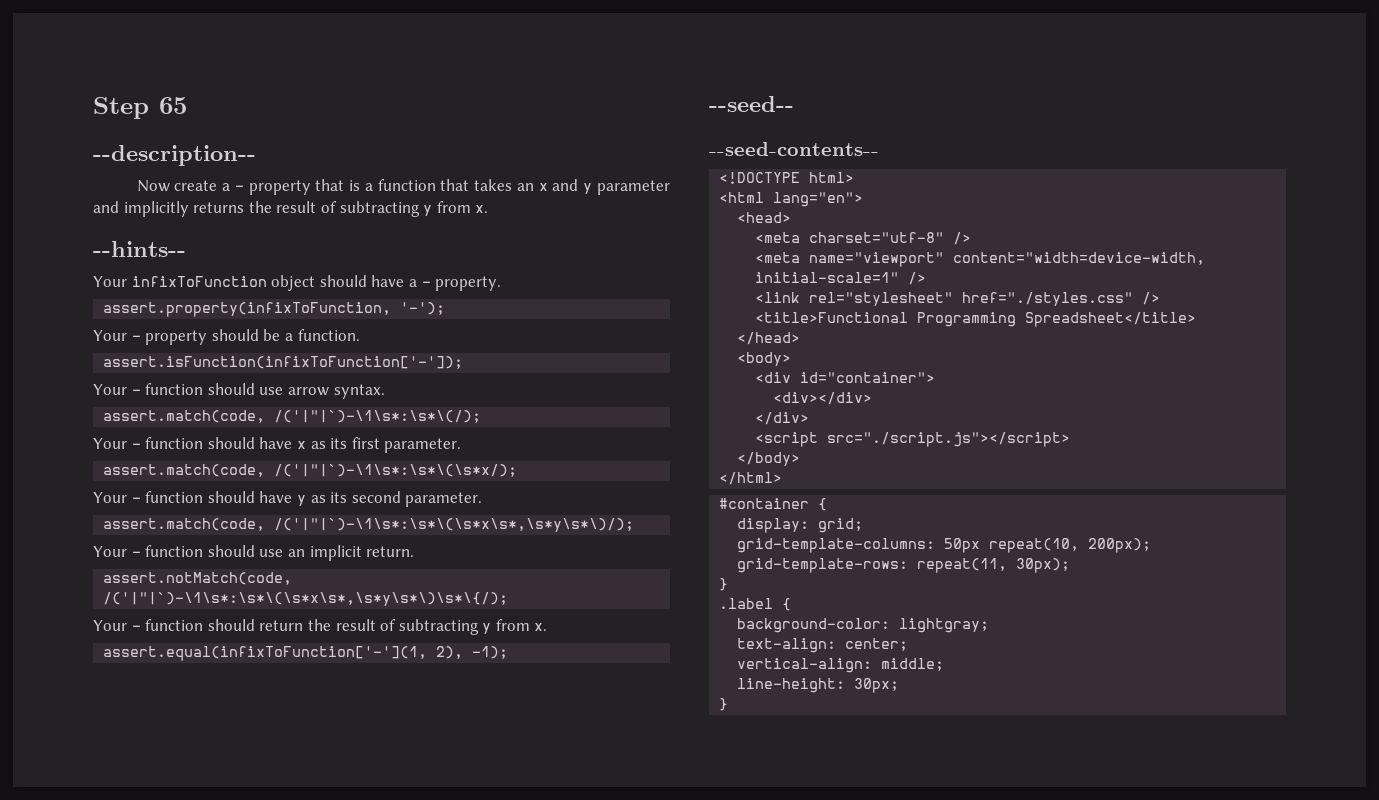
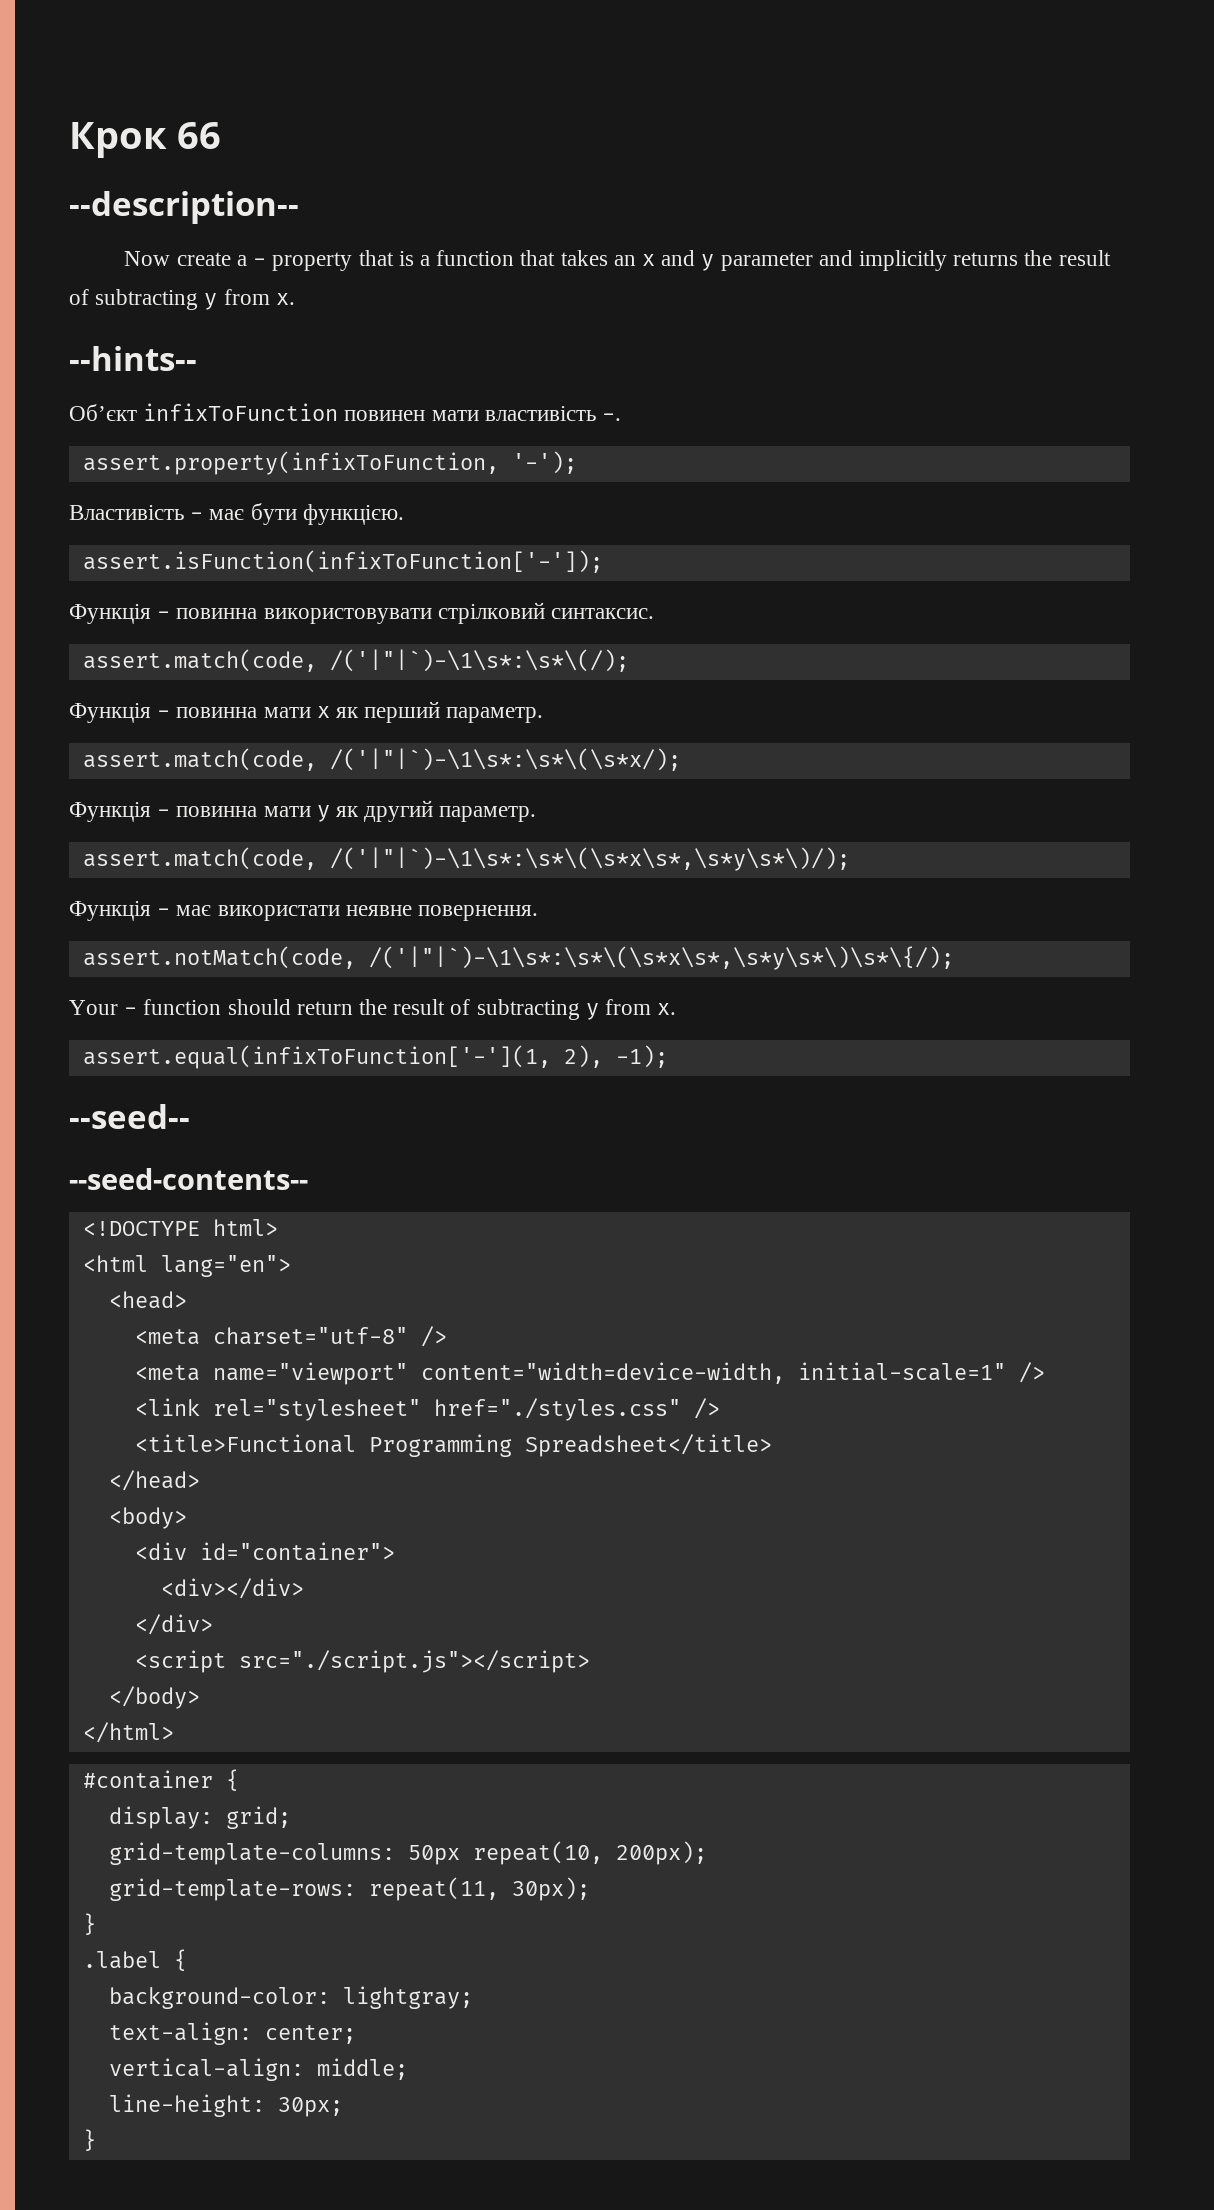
[93,97,187,119] Step 65 -> [69,122,222,158] Крок 66
[93,275,502,291] [103,302,446,317] [93,329,360,345] [103,356,464,369] [93,383,385,399] [103,410,482,423] [93,437,462,453] [103,464,518,477] [93,491,483,507] [103,518,635,532] [93,545,415,561] Your infixToFunction object should have a - property. // assert.property(infixToFunction, '-'); // Your - property should be a function. // assert.isFunction(infixToFunction['-']); // Your - function should use arrow syntax. // assert.match(code, /('|"|`)-\1\s*:\s*\(/); // Your - function should have x as its first parameter. // assert.match(code, /('|"|`)-\1\s*:\s*\(\s*x/); // Your - function should have y as its second parameter. // assert.match(code, /('|"|`)-\1\s*:\s*\(\s*x\s*,\s*y\s*\)/); // Your - function should use an implicit return. -> [69,403,622,421] [82,451,577,475] [69,503,404,525] [82,550,603,573] [69,602,655,624] [82,649,629,672] [69,701,544,723] [82,748,681,771] [69,800,537,822] [82,847,850,871] [69,901,539,921] Об’єкт infixToFunction повинен мати властивість -. // assert.property(infixToFunction, '-'); // Властивість - має бути функцією. // assert.isFunction(infixToFunction['-']); // Функція - повинна використовувати стрілковий синтаксис. // assert.match(code, /('|"|`)-\1\s*:\s*\(/); // Функція - повинна мати x як перший параметр. // assert.match(code, /('|"|`)-\1\s*:\s*\(\s*x/); // Функція - повинна мати y як другий параметр. // assert.match(code, /('|"|`)-\1\s*:\s*\(\s*x\s*,\s*y\s*\)/); // Функція - має використати неявне повернення.

